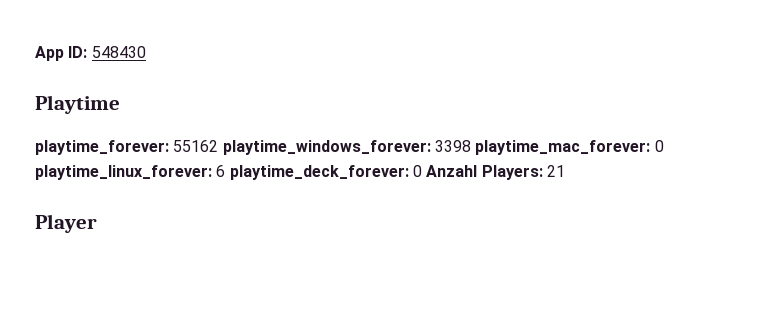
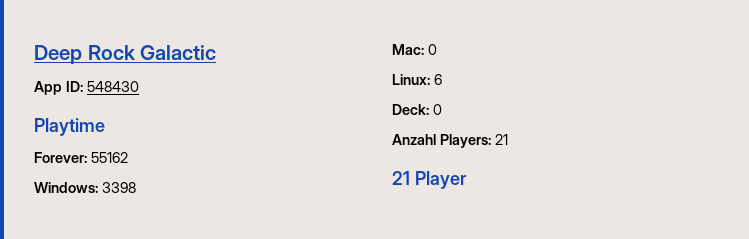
(35, 53) none -> [34,45,217,64] Deep Rock Galactic //
[35,140,169,155] playtime_forever: -> [34,152,87,163] Forever:
[222,140,431,155] playtime_windows_forever: -> [34,182,98,193] // Windows:
[475,140,664,155] [35,165,212,180] playtime_mac_forever: 0 playtime_linux_forever: -> [392,44,437,55] [392,74,430,85] // Mac: 0 // Linux:
[229,165,422,180] playtime_deck_forever: 0 -> [392,104,442,115] // Deck: 0 //
(565, 171) none -> [392,171,410,185] 21

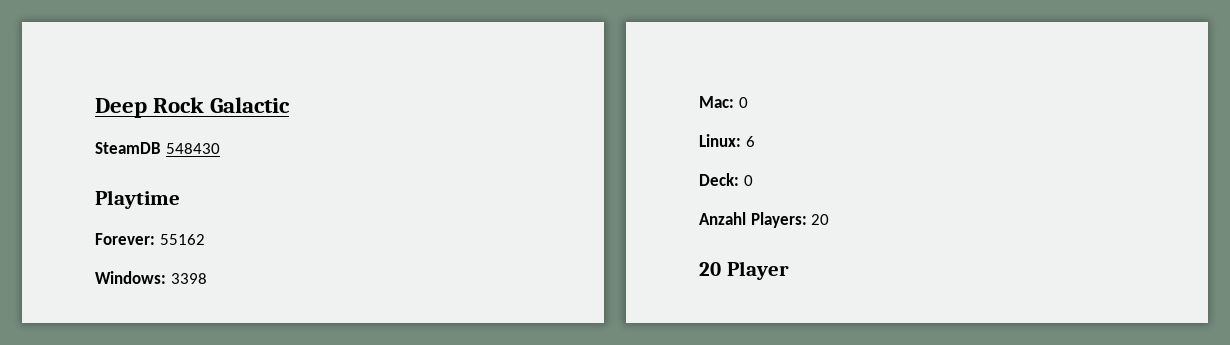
[34,81,83,95] App ID: -> [95,142,161,154] SteamDB
[495,134,508,145] [392,171,410,185] 21 // 21 -> [811,214,830,225] [699,262,721,276] 20 // 20

